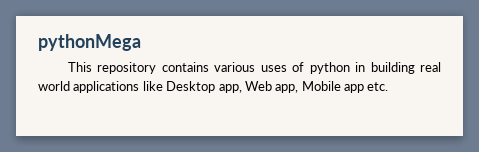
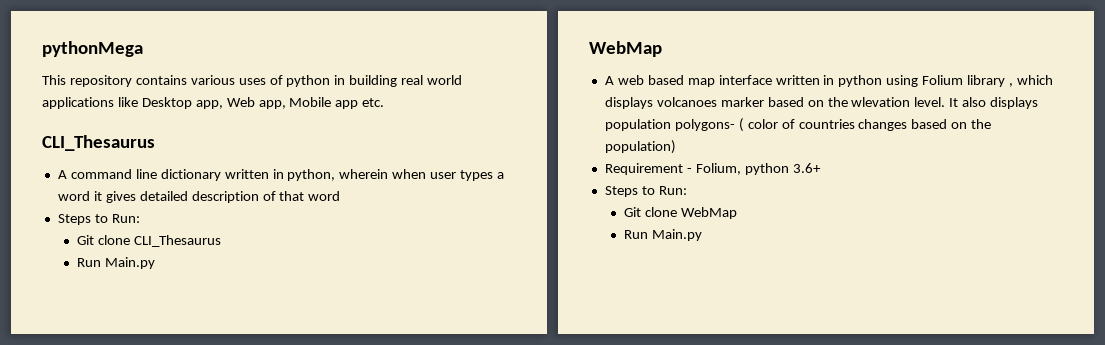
(389, 86) none -> [42,135,155,151] [57,169,505,181] [57,191,341,203] [57,214,140,225] [77,235,222,247] [77,257,156,269] [589,41,662,57] [604,75,1053,87] [604,97,1039,109] [604,118,992,132] [604,140,676,154] [604,163,821,175] [604,186,687,197] [624,207,738,219] [624,229,703,241] // CLI_Thesaurus // A command line dictionary written in python, wherein when user types a word it gives detailed description of that word // Steps to Run: // Git clone CLI_Thesaurus // Run Main.py // WebMap // A web based map interface written in python using Folium library , which displays volcanoes marker based on the wlevation level. It also displays population polygons- ( color of countries changes based on the population) // Requirement - Folium, python 3.6+ // Steps to Run: // Git clone WebMap // Run Main.py

